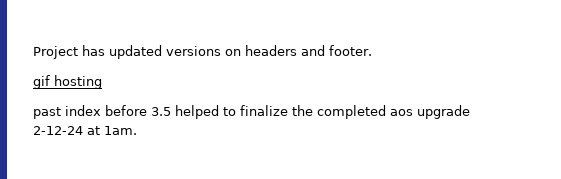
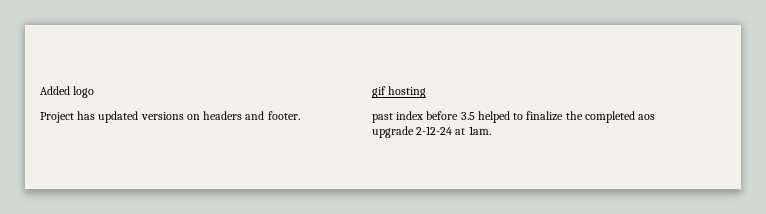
(33, 52) none -> [40,86,95,98] Added logo //

